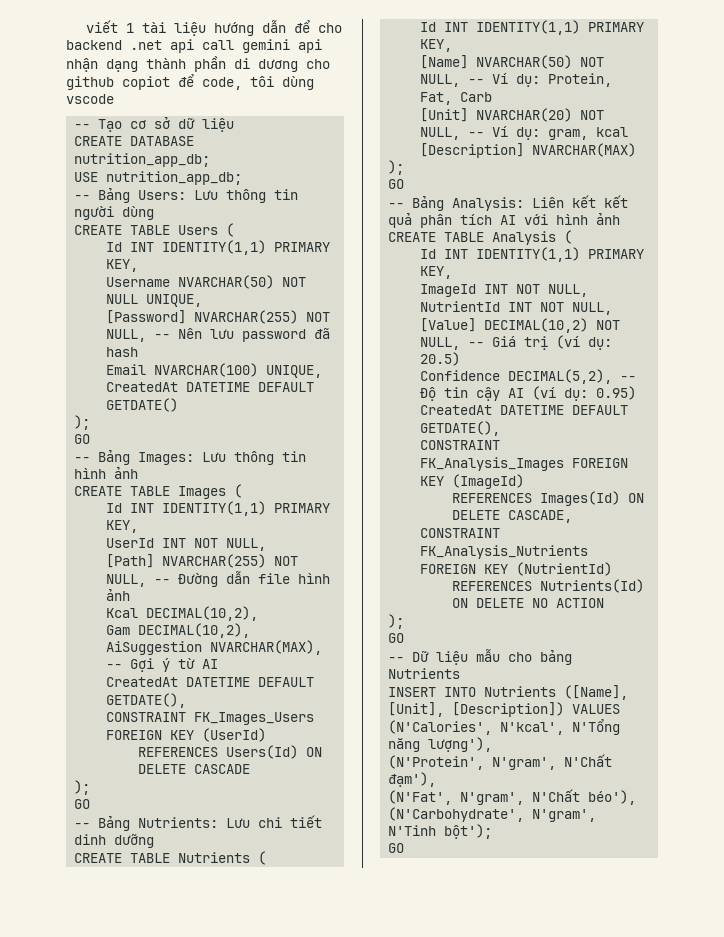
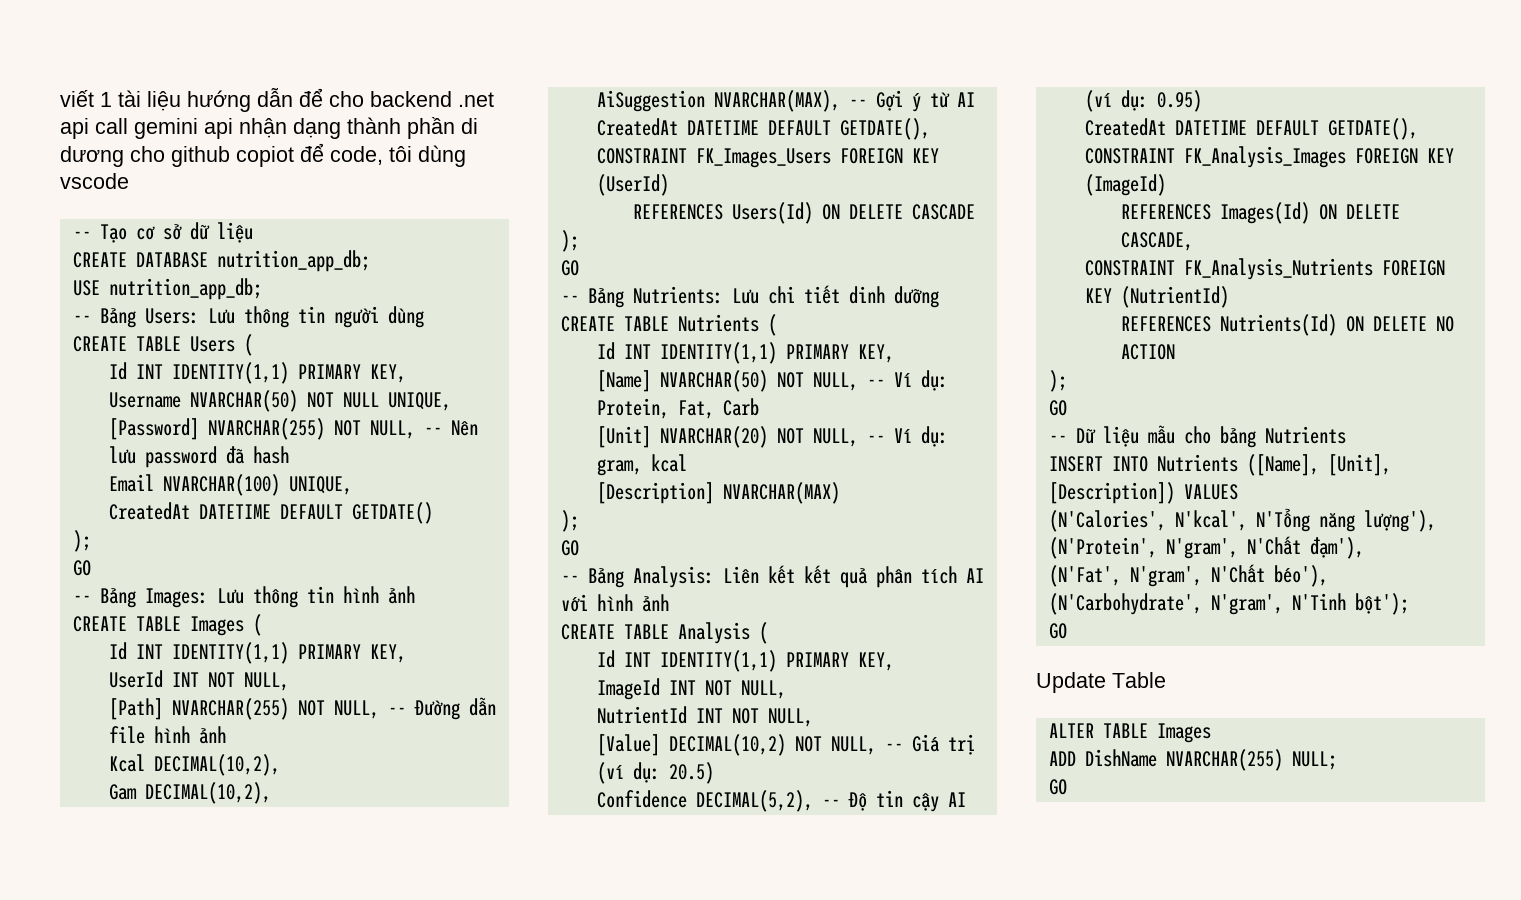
(405, 848) none -> [1036,672,1166,693] [1048,723,1211,743] [1048,749,1337,771] [1048,779,1067,795] // Update Table // ALTER TABLE Images // ADD DishName NVARCHAR(255) NULL; // GO

